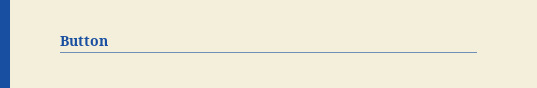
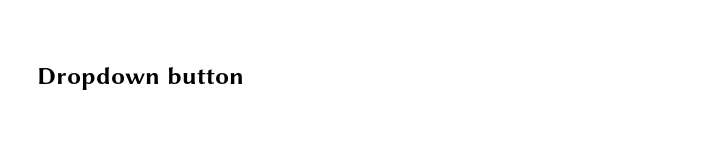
[60,36,108,46] Button -> [37,67,244,90] Dropdown button

